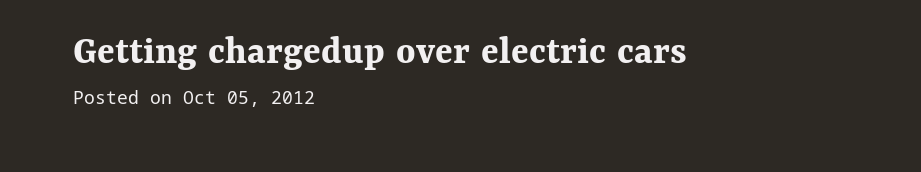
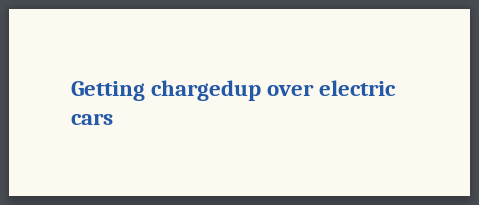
[73,90,315,107] // Posted on Oct 05, 2012 -> (113, 119) none

